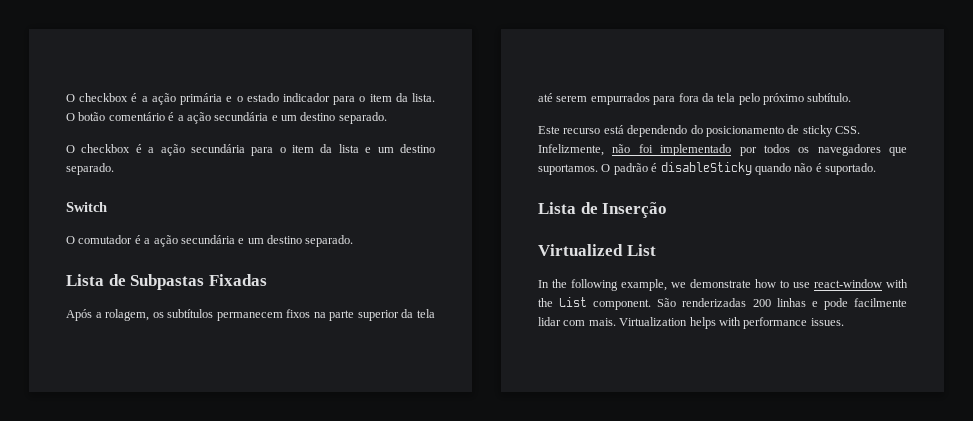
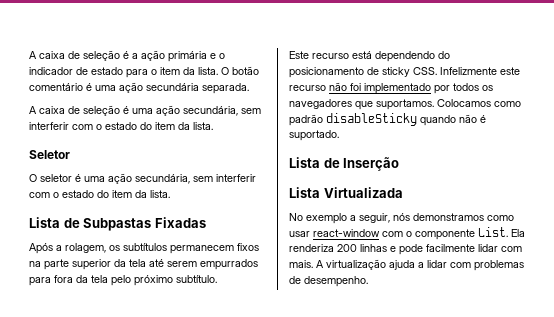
[66,93,129,102] O checkbox -> [29,50,120,61] A caixa de seleção
[246,93,330,102] estado indicador -> [29,67,123,75] indicador de estado
[177,112,387,124] [66,144,435,156] [66,163,114,175] [66,202,107,212] [66,235,354,247] a ação secundária e um destino separado. // O checkbox é a ação secundária para o item da lista e um destino separado. // Switch // O comutador é a ação secundária e um destino separado. -> [95,82,249,94] [29,105,261,116] [29,122,213,130] [29,150,70,159] [29,173,256,184] [29,190,170,198] uma ação secundária separada. // A caixa de seleção é uma ação secundária, sem interferir com o estado do item da lista. // Seletor // O seletor é uma ação secundária, sem interferir com o estado do item da lista.
[538,144,604,156] Infelizmente, -> [440,67,520,75] [289,85,326,91] Infelizmente este recurso
[601,163,658,175] O padrão é -> [437,99,521,107] [289,114,323,126] Colocamos como padrão
[538,244,656,256] [538,279,908,291] [538,297,747,310] Virtualized List // In the following example, we demonstrate how to use react-window with the List component. São renderizadas -> [289,187,403,198] [289,213,514,224] [289,227,525,240] [289,244,334,252] Lista Virtualizada // No exemplo a seguir, nós demonstramos como usar react-window com o componente List. Ela renderiza
[619,317,844,329] Virtualization helps with performance issues. -> [316,259,524,271] [289,276,368,287] A virtualização ajuda a lidar com problemas de desempenho.

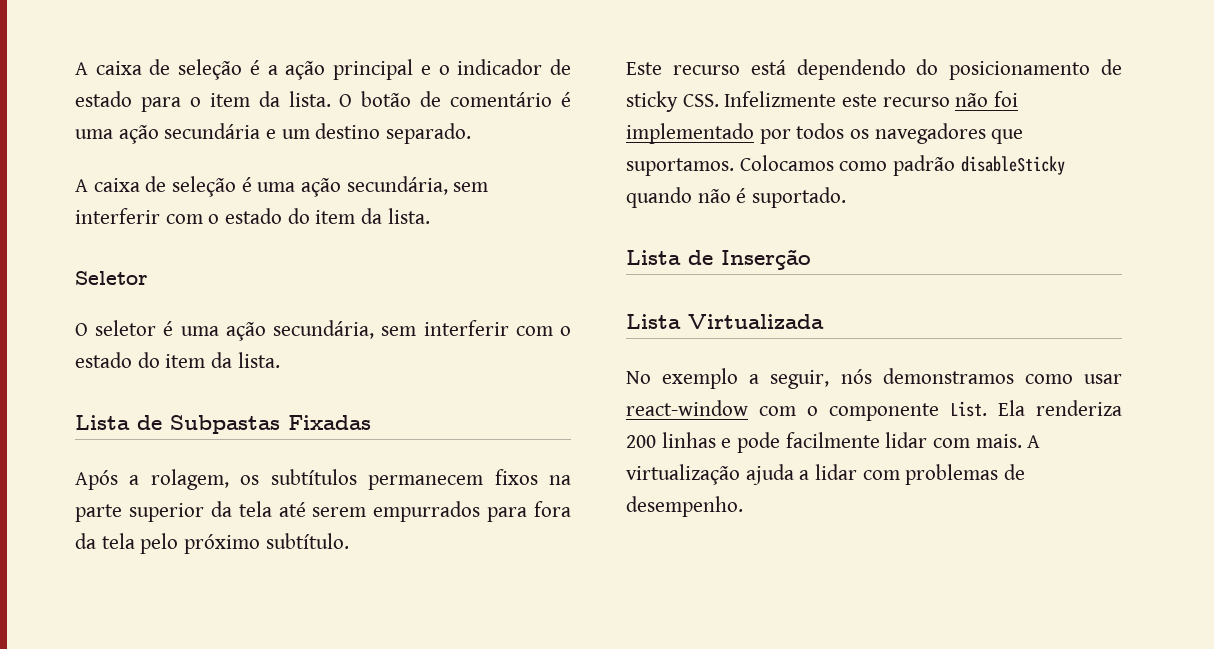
[168,51,207,62] primária -> [333,59,414,80] principal
(259, 70) none -> [420,91,442,107] de
[202,83,249,94] separada. -> [266,123,472,144] e um destino separado.

